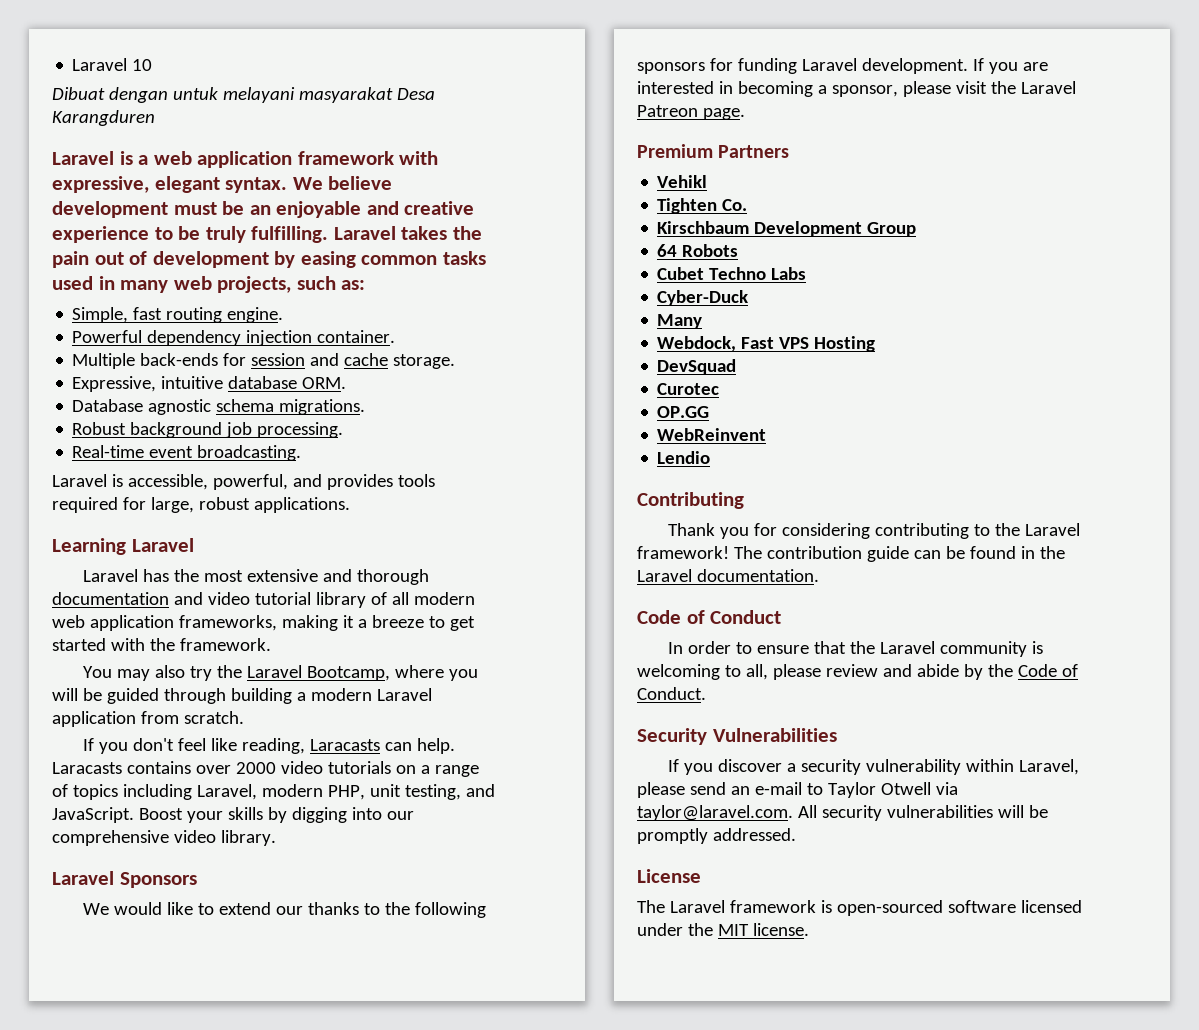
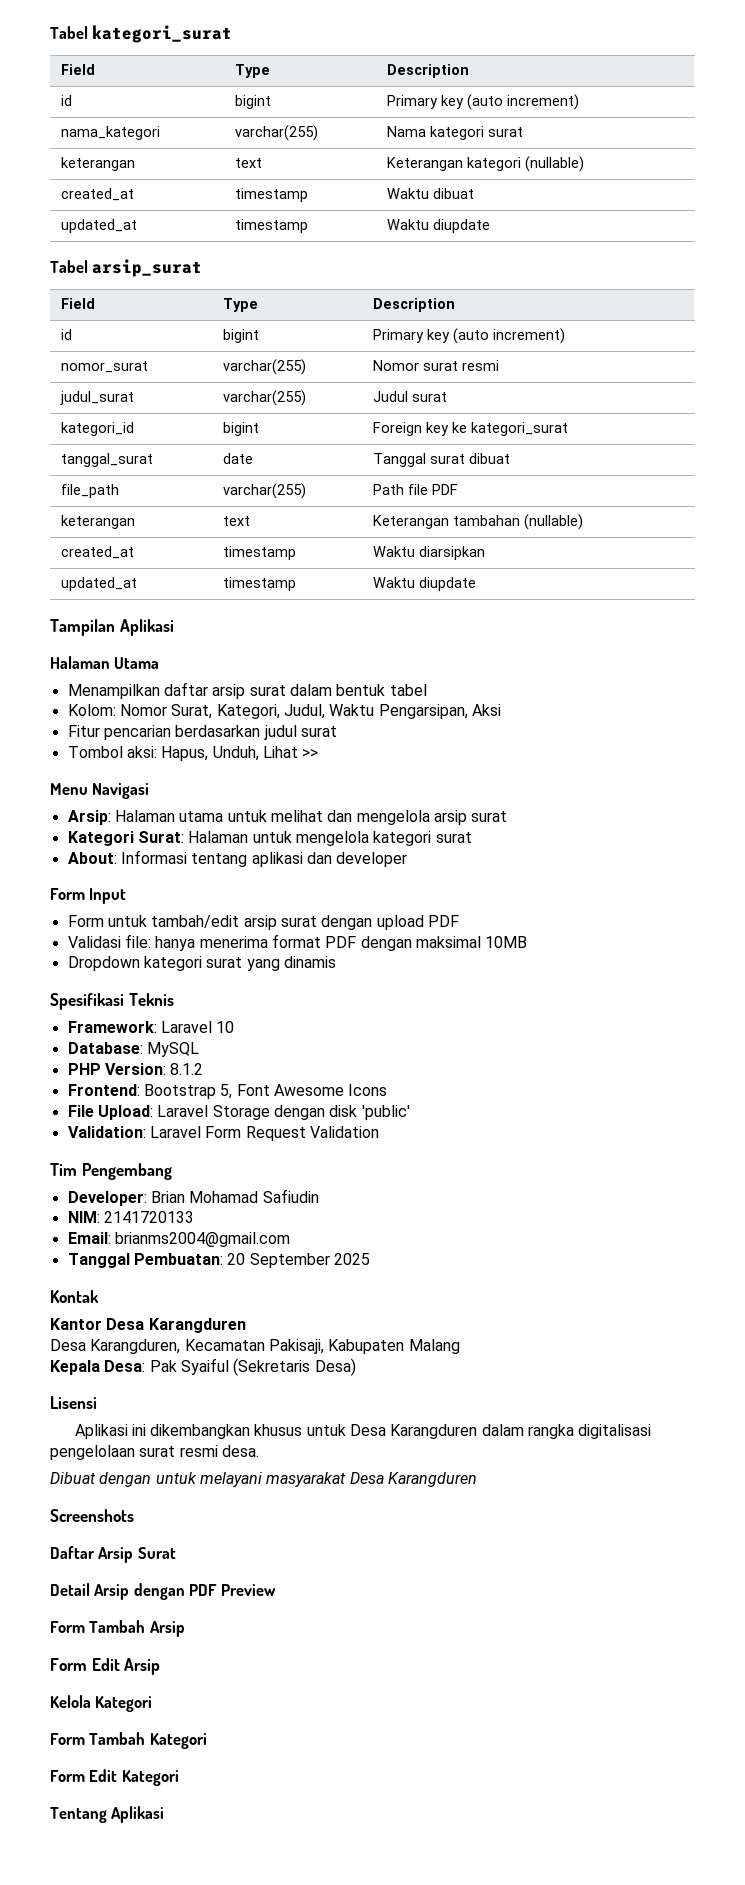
[72,58,153,71] Laravel 10 -> [50,25,233,43] [61,64,96,75] [235,64,271,78] [387,64,470,78] [61,95,73,106] [235,95,272,109] [387,94,580,110] [61,126,161,140] [235,125,319,141] [387,126,524,140] [61,157,136,171] [235,158,263,168] [387,156,585,172] [61,188,135,201] [235,188,309,202] [387,188,475,199] [61,219,138,233] [235,219,309,233] [387,219,491,233] [50,259,203,277] [61,298,96,309] [223,298,259,312] [373,298,456,312] [61,329,73,340] [223,329,260,343] [373,328,566,344] [61,361,149,373] [223,359,307,375] [373,360,500,371] [60,391,135,405] [223,390,307,406] [373,391,448,402] [61,422,135,436] [223,422,260,436] [373,422,569,436] [61,453,154,467] [223,453,254,464] [373,453,511,467] [61,484,120,498] [223,483,307,499] [373,484,459,495] [61,515,136,529] [223,516,251,526] [373,514,584,530] [61,546,135,559] [223,546,297,560] [373,546,486,560] [61,577,138,591] [223,577,297,591] [373,577,477,591] [50,619,174,636] [50,656,160,669] [67,682,427,699] [67,704,501,719] [67,725,337,740] [67,746,319,761] [50,783,150,799] [67,810,508,825] [67,831,472,846] [67,850,408,867] [50,888,127,904] [67,915,459,930] [67,934,528,951] [67,956,336,971] [50,993,174,1010] [67,1021,235,1033] [67,1042,199,1057] [67,1063,204,1075] [67,1084,388,1099] [67,1105,410,1120] [67,1126,379,1141] [50,1163,172,1180] [67,1189,319,1206] [67,1211,194,1223] [67,1232,290,1247] [67,1253,370,1268] [50,1290,99,1303] [50,1318,246,1333] [50,1339,460,1354] [50,1358,356,1376] [50,1396,97,1409] [74,1424,652,1439] [50,1445,259,1460] Tabel kategori_surat // Field | Type | Description // id | bigint | Primary key (auto increment) // nama_kategori | varchar(255) | Nama kategori surat // keterangan | text | Keterangan kategori (nullable) // created_at | timestamp | Waktu dibuat // updated_at | timestamp | Waktu diupdate // Tabel arsip_surat // Field | Type | Description // id | bigint | Primary key (auto increment) // nomor_surat | varchar(255) | Nomor surat resmi // judul_surat | varchar(255) | Judul surat // kategori_id | bigint | Foreign key ke kategori_surat // tanggal_surat | date | Tanggal surat dibuat // file_path | varchar(255) | Path file PDF // keterangan | text | Keterangan tambahan (nullable) // created_at | timestamp | Waktu diarsipkan // updated_at | timestamp | Waktu diupdate // Tampilan Aplikasi // Halaman Utama // Menampilkan daftar arsip surat dalam bentuk tabel // Kolom: Nomor Surat, Kategori, Judul, Waktu Pengarsipan, Aksi // Fitur pencarian berdasarkan judul surat // Tombol aksi: Hapus, Unduh, Lihat >> // Menu Navigasi // Arsip: Halaman utama untuk melihat dan mengelola arsip surat // Kategori Surat: Halaman untuk mengelola kategori surat // About: Informasi tentang aplikasi dan developer // Form Input // Form untuk tambah/edit arsip surat dengan upload PDF // Validasi file: hanya menerima format PDF dengan maksimal 10MB // Dropdown kategori surat yang dinamis // Spesifikasi Teknis // Framework: Laravel 10 // Database: MySQL // PHP Version: 8.1.2 // Frontend: Bootstrap 5, Font Awesome Icons // File Upload: Laravel Storage dengan disk 'public' // Validation: Laravel Form Request Validation // Tim Pengembang // Developer: Brian Mohamad Safiudin // NIM: 2141720133 // Email: brianms2004@gmail.com // Tanggal Pembuatan: 20 September 2025 // Kontak // Kantor Desa Karangduren // Desa Karangduren, Kecamatan Pakisaji, Kabupaten Malang // Kepala Desa: Pak Syaiful (Sekretaris Desa) // Lisensi // Aplikasi ini dikembangkan khusus untuk Desa Karangduren dalam rangka digitalisasi pengelolaan surat resmi desa.
[52,151,439,168] [52,176,393,193] [52,201,475,218] [52,226,482,243] [52,251,486,268] [52,276,366,293] [72,307,284,323] [72,330,396,346] [72,353,456,369] [72,376,347,392] [72,399,366,415] [72,422,344,438] [72,445,302,461] [52,474,435,490] [52,497,350,513] [52,538,194,555] [83,569,430,585] [52,592,475,608] [52,615,475,631] [52,638,271,651] [83,665,479,681] [52,688,432,704] [52,711,244,727] [83,738,456,754] [52,761,479,777] [52,784,495,800] [52,807,414,823] [52,830,276,846] [52,871,197,888] [83,902,487,918] [637,58,1048,74] [637,81,1076,97] [637,105,745,120] [637,144,790,158] [657,175,708,188] [657,198,748,214] [657,221,917,237] [657,244,739,257] [657,267,807,280] [657,290,749,306] [657,314,703,329] [657,336,876,352] [657,359,737,375] [657,383,720,395] [657,406,710,418] [657,428,767,441] [657,451,711,464] [637,492,744,509] [668,523,1081,539] [637,546,1065,562] [637,569,819,582] [637,610,782,624] [668,641,1044,657] [637,664,1078,680] [637,687,706,700] [637,728,837,745] [668,759,1080,775] [637,782,958,798] [637,805,1048,821] [637,828,796,844] [637,869,701,883] [637,900,1082,916] [637,923,809,936] Laravel is a web application framework with expressive, elegant syntax. We believe development must be an enjoyable and creative experience to be truly fulfilling. Laravel takes the pain out of development by easing common tasks used in many web projects, such as: // Simple, fast routing engine. // Powerful dependency injection container. // Multiple back-ends for session and cache storage. // Expressive, intuitive database ORM. // Database agnostic schema migrations. // Robust background job processing. // Real-time event broadcasting. // Laravel is accessible, powerful, and provides tools required for large, robust applications. // Learning Laravel // Laravel has the most extensive and thorough documentation and video tutorial library of all modern web application frameworks, making it a breeze to get started with the framework. // You may also try the Laravel Bootcamp, where you will be guided through building a modern Laravel application from scratch. // If you don't feel like reading, Laracasts can help. Laracasts contains over 2000 video tutorials on a range of topics including Laravel, modern PHP, unit testing, and JavaScript. Boost your skills by digging into our comprehensive video library. // Laravel Sponsors // We would like to extend our thanks to the following sponsors for funding Laravel development. If you are interested in becoming a sponsor, please visit the Laravel Patreon page. // Premium Partners // Vehikl // Tighten Co. // Kirschbaum Development Group // 64 Robots // Cubet Techno Labs // Cyber-Duck // Many // Webdock, Fast VPS Hosting // DevSquad // Curotec // OP.GG // WebReinvent // Lendio // Contributing // Thank you for considering contributing to the Laravel framework! The contribution guide can be found in the Laravel documentation. // Code of Conduct // In order to ensure that the Laravel community is welcoming to all, please review and abide by the Code of Conduct. // Security Vulnerabilities // If you discover a security vulnerability within Laravel, please send an e-mail to Taylor Otwell via taylor@laravel.com. All security vulnerabilities will be promptly addressed. // License // The Laravel framework is open-sourced software licensed under the MIT license. -> [50,1509,134,1522] [50,1546,176,1563] [50,1583,276,1600] [50,1620,185,1637] [50,1658,161,1675] [50,1695,153,1712] [50,1732,207,1749] [50,1769,179,1786] [50,1806,165,1823] Screenshots // Daftar Arsip Surat // Detail Arsip dengan PDF Preview // Form Tambah Arsip // Form Edit Arsip // Kelola Kategori // Form Tambah Kategori // Form Edit Kategori // Tentang Aplikasi

